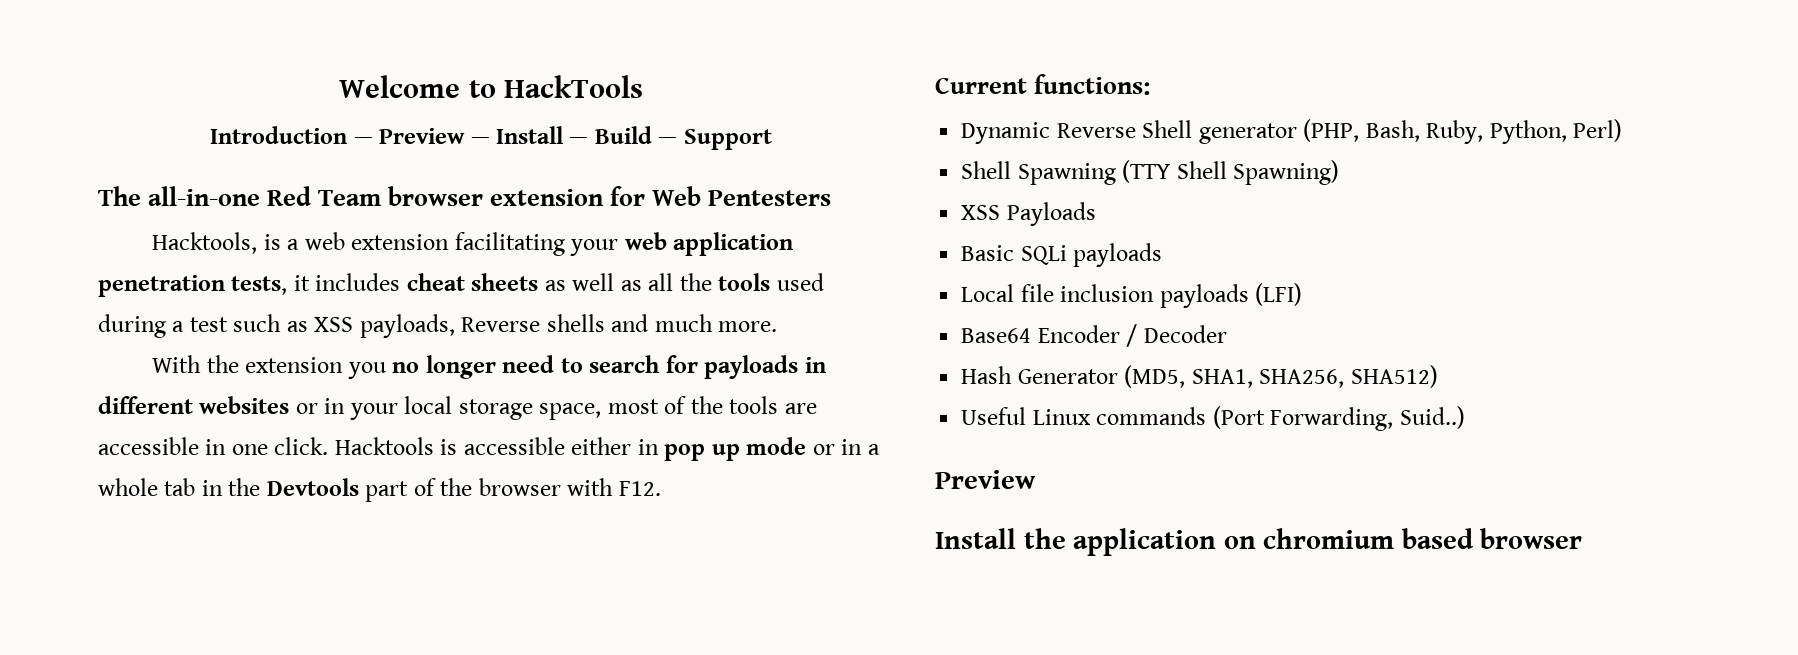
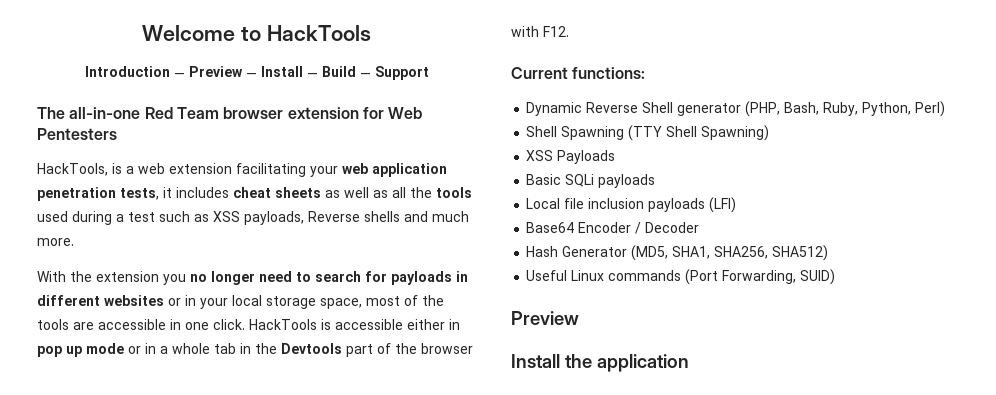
[152,232,258,254] Hacktools, -> [37,163,108,176] HackTools,
[334,437,434,455] Hacktools -> [249,319,317,330] HackTools
[1399,406,1465,429] Suid..) -> [800,269,836,285] SUID)
[1223,528,1583,549] on chromium based browser -> (689, 363) none

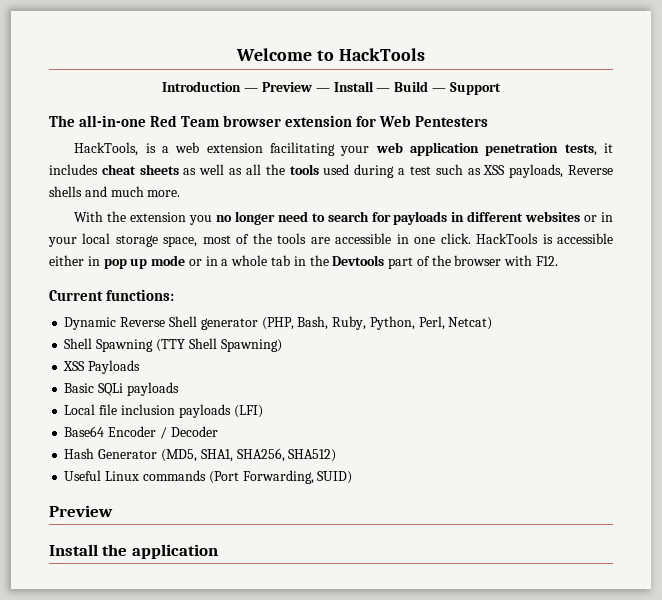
[915,101,946,117] Perl) -> [418,316,493,330] Perl, Netcat)

